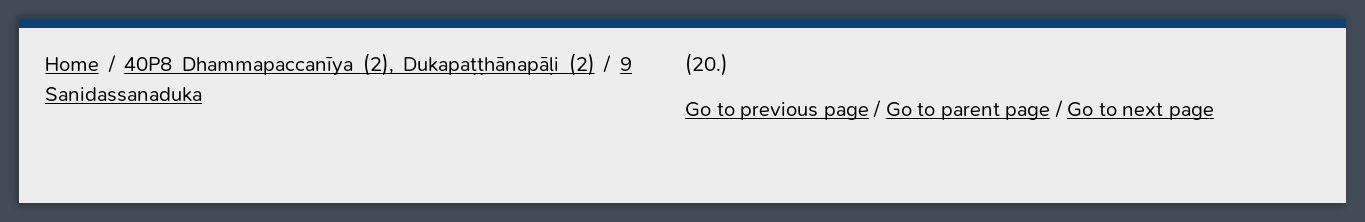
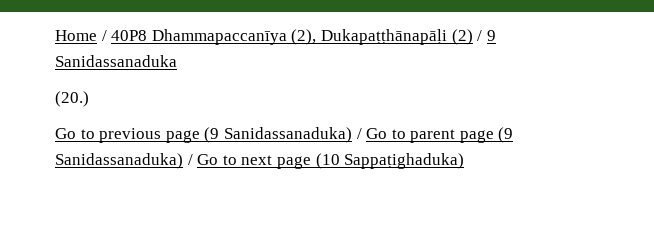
(869, 113) none -> [204,127,352,143] (9 Sanidassanaduka)
(1051, 113) none -> [498,127,514,143] [55,153,183,169] (9 Sanidassanaduka)
(1214, 113) none -> [315,153,465,169] (10 Sappaṭighaduka)

